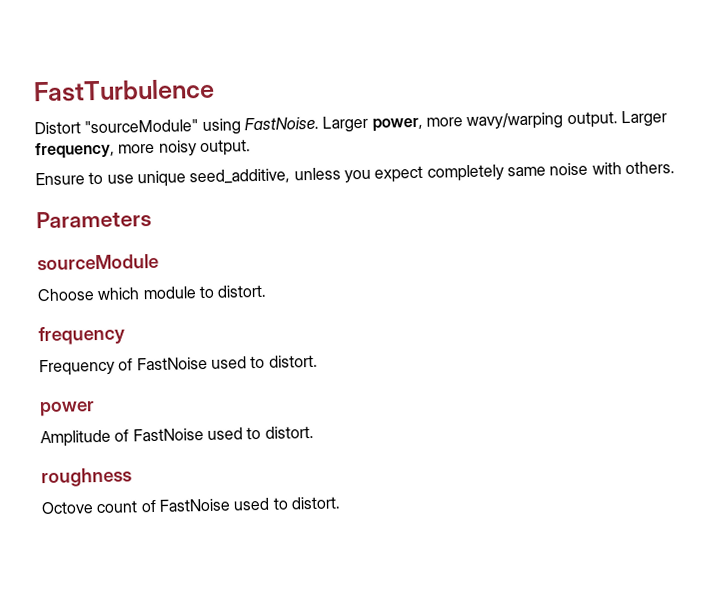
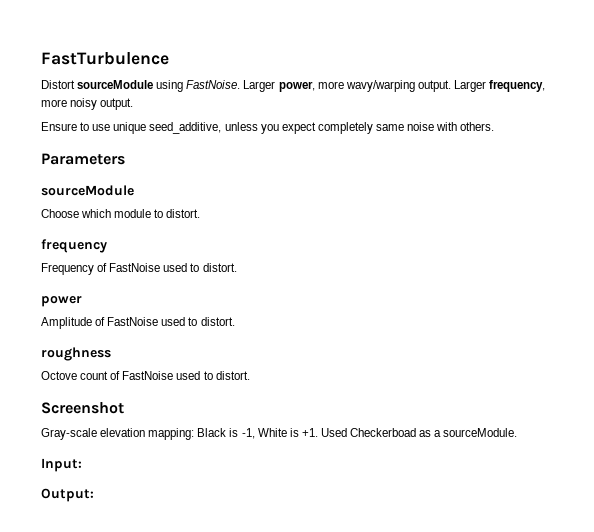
[84,119,199,134] "sourceModule" -> [77,80,154,89] sourceModule
(340, 503) none -> [41,402,124,414] [41,428,518,440] [41,458,82,472] [41,488,94,502] // Screenshot // Gray-scale elevation mapping: Black is -1, White is +1. Used Checkerboad as a sourceModule. // Input: // Output:

